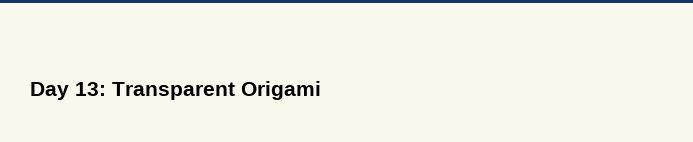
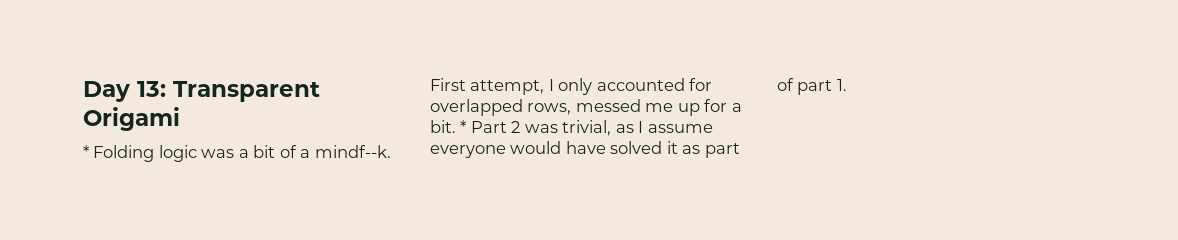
(321, 90) none -> [83,145,391,162] [430,78,713,95] [430,99,742,116] [430,120,713,136] [430,141,740,158] [777,78,847,95] // * Folding logic was a bit of a mindf--k. First attempt, I only accounted for overlapped rows, messed me up for a bit. * Part 2 was trivial, as I assume everyone would have solved it as part of part 1.

